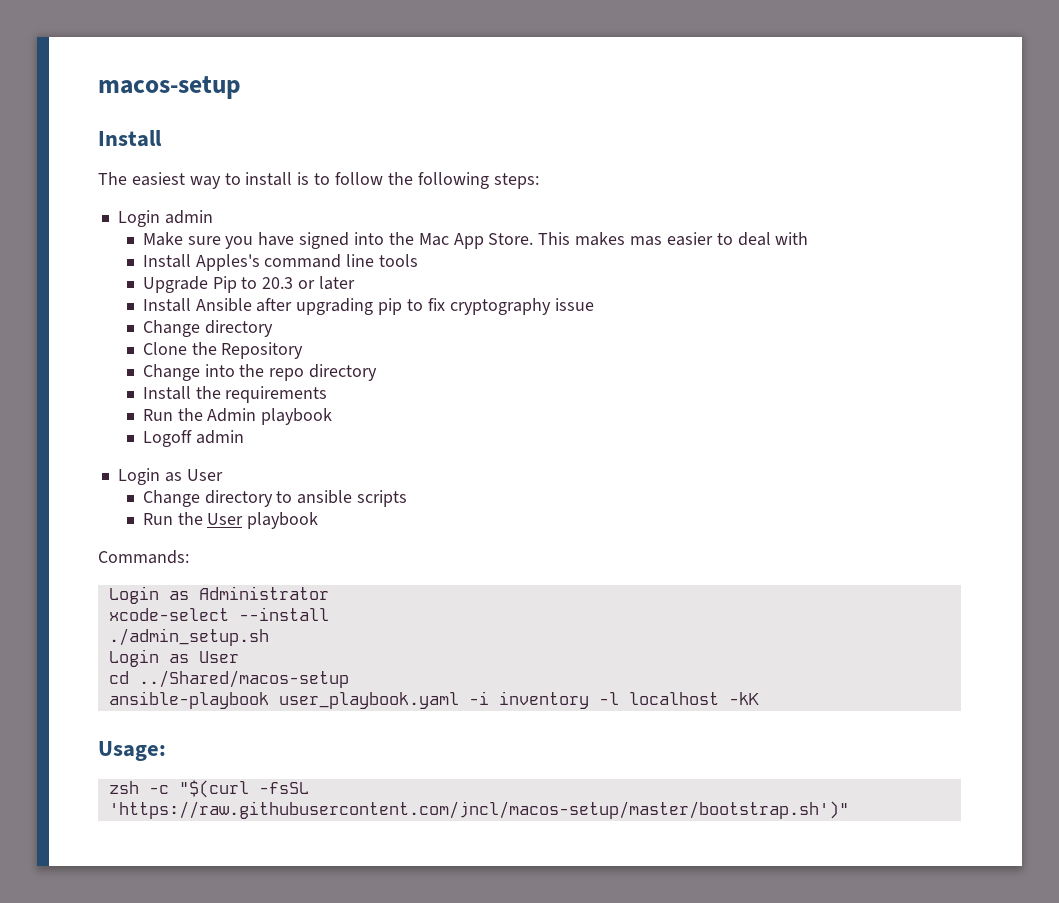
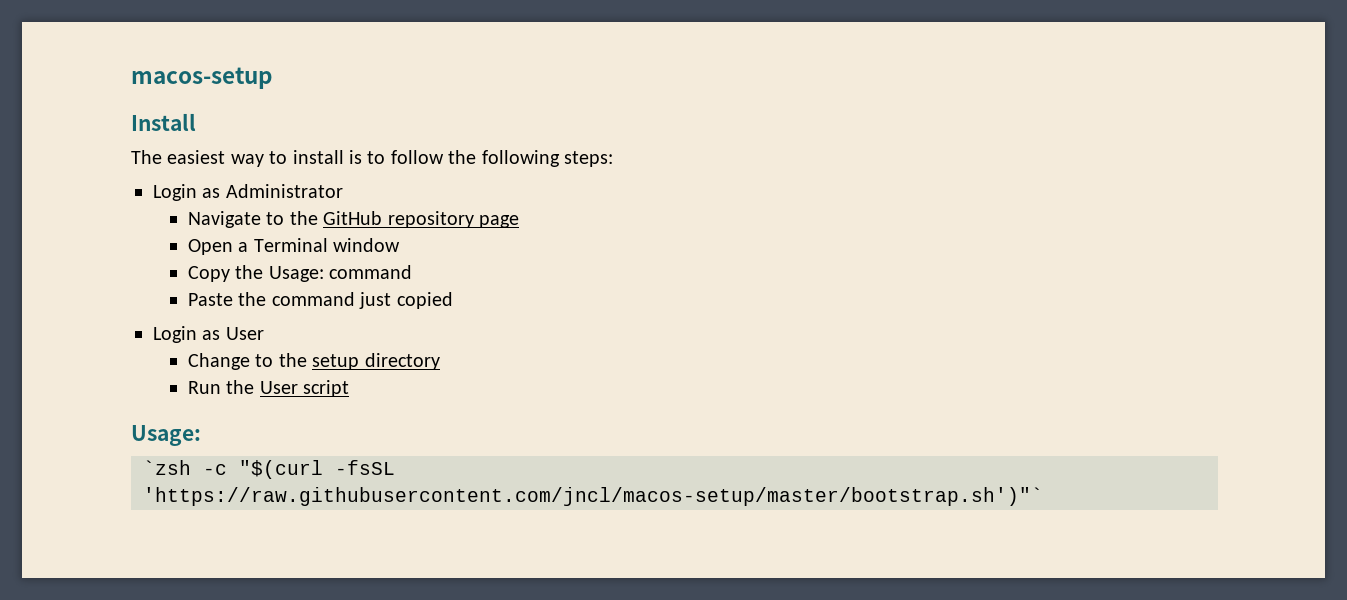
[164,210,213,224] [142,232,809,249] [142,254,419,271] [142,276,356,293] [142,298,594,315] [142,320,273,337] [142,342,304,359] [142,364,378,381] [142,386,328,403] [142,408,333,425] [142,430,244,447] admin // Make sure you have signed into the Mac App Store. This makes mas easier to deal with // Install Apples's command line tools // Upgrade Pip to 20.3 or later // Install Ansible after upgrading pip to fix cryptography issue // Change directory // Clone the Repository // Change into the repo directory // Install the requirements // Run the Admin playbook // Logoff admin -> [202,184,343,198] [187,211,519,228] [187,238,401,255] [187,265,413,282] [187,292,453,309] as Administrator // Navigate to the GitHub repository page // Open a Terminal window // Copy the Usage: command // Paste the command just copied
[204,490,408,507] directory to ansible scripts -> [255,353,440,370] to the setup directory
[247,512,319,529] [98,550,189,564] [108,586,329,604] [108,607,329,621] [108,628,269,646] [108,649,239,667] [108,670,349,688] [108,691,759,709] playbook // Commands: // Login as Administrator // xcode-select --install // ./admin_setup.sh // Login as User // cd ../Shared/macos-setup // ansible-playbook user_playbook.yaml -i inventory -l localhost -kK -> [303,380,350,397] script
[108,781,139,794] zsh -> [143,460,191,475] `zsh
[108,801,849,819] 'https://raw.githubusercontent.com/jncl/macos-setup/master/bootstrap.sh')" -> [143,487,1043,506] 'https://raw.githubusercontent.com/jncl/macos-setup/master/bootstrap.sh')"`

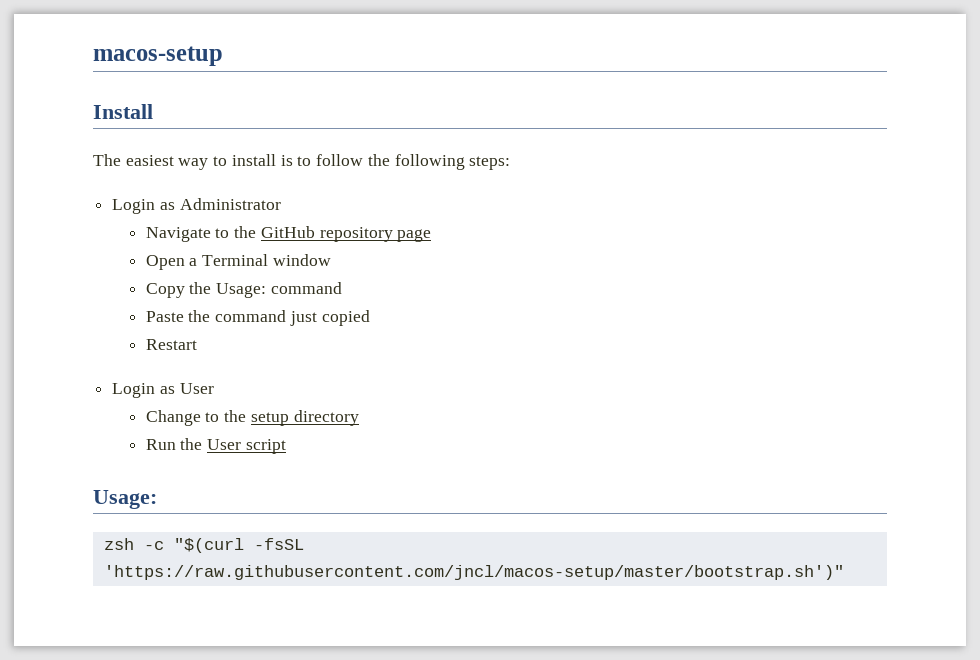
(453, 300) none -> [145,339,197,350] // Restart
[143,460,191,475] `zsh -> [103,538,134,550] zsh
[143,487,1043,506] 'https://raw.githubusercontent.com/jncl/macos-setup/master/bootstrap.sh')"` -> [103,565,844,580] 'https://raw.githubusercontent.com/jncl/macos-setup/master/bootstrap.sh')"

